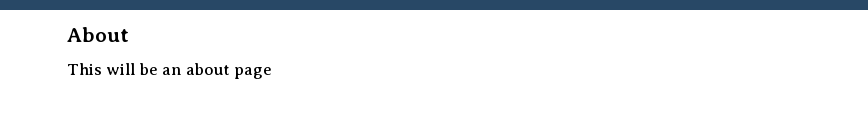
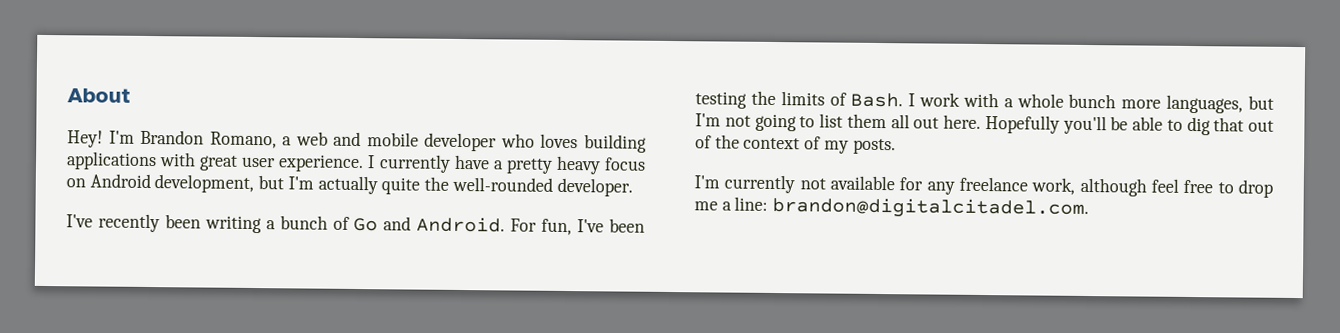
[67,63,273,79] This will be an about page -> [67,129,647,153] [66,151,646,175] [66,173,633,197] [66,213,645,236] [695,90,1274,114] [695,113,1274,136] [695,134,896,155] [694,174,1273,198] [694,196,1090,220] Hey! I'm Brandon Romano, a web and mobile developer who loves building applications with great user experience. I currently have a pretty heavy focus on Android development, but I'm actually quite the well-rounded developer. // I've recently been writing a bunch of Go and Android. For fun, I've been testing the limits of Bash. I work with a whole bunch more languages, but I'm not going to list them all out here. Hopefully you'll be able to dig that out of the context of my posts. // I'm currently not available for any freelance work, although feel free to drop me a line: brandon@digitalcitadel.com.

